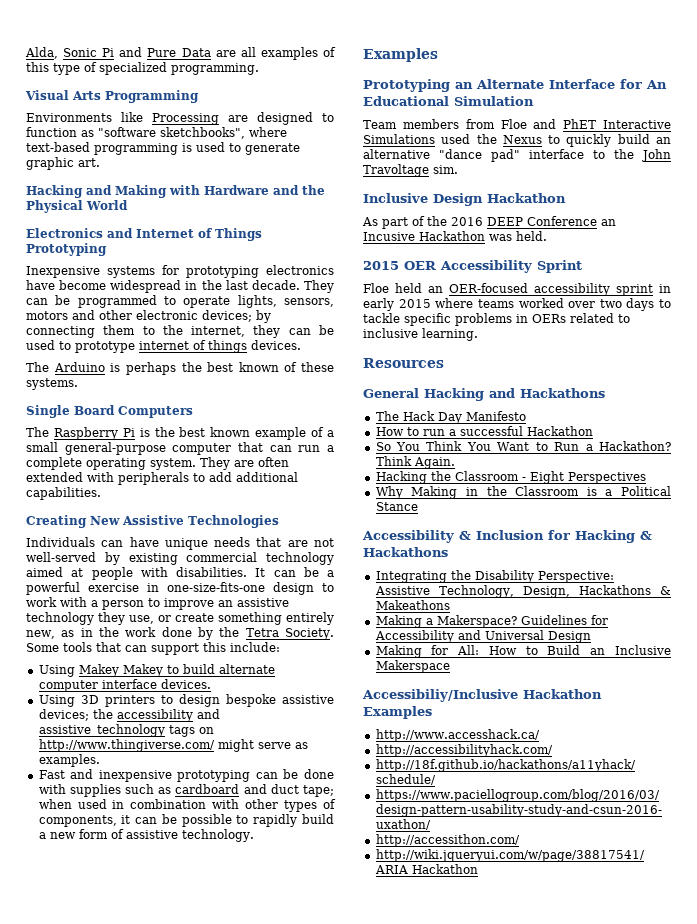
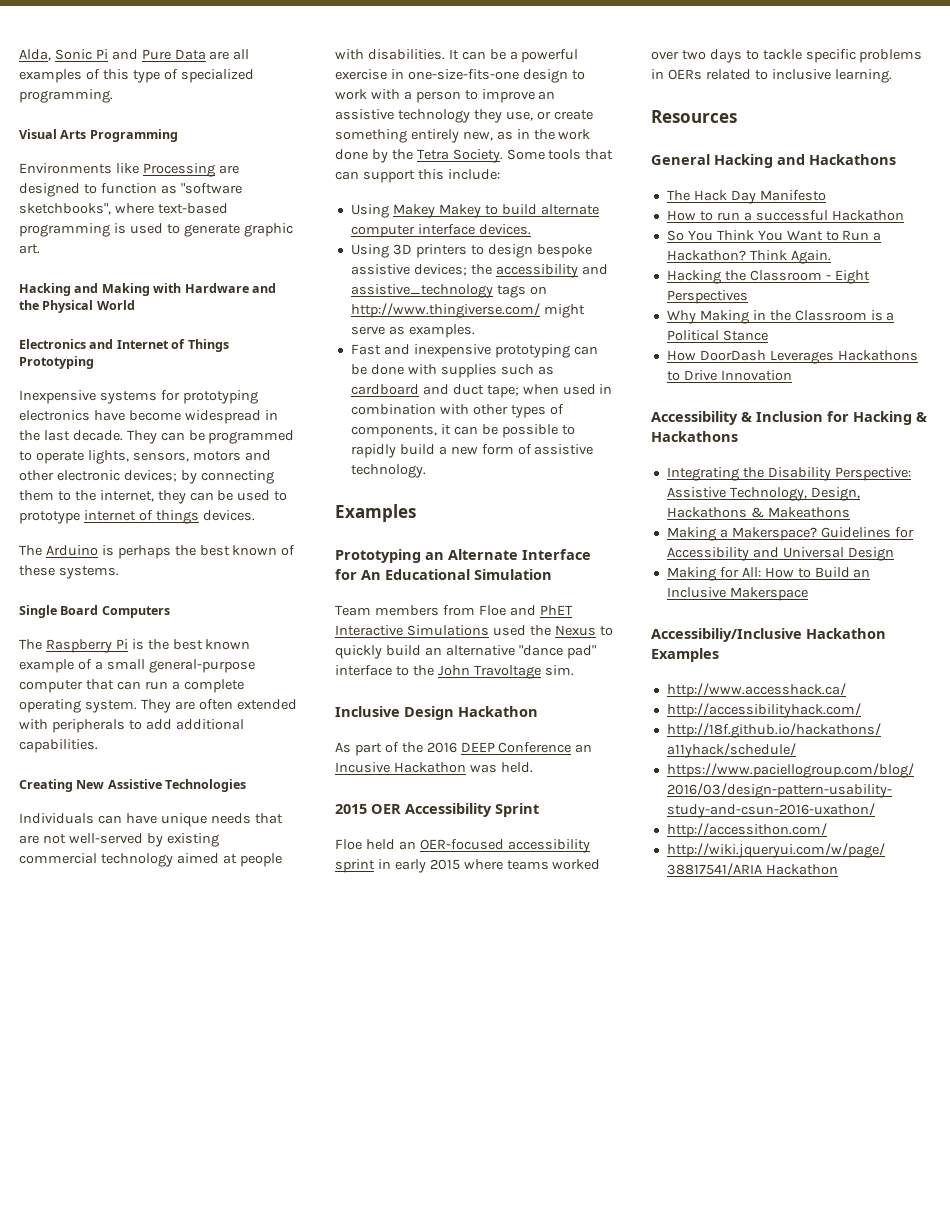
(418, 506) none -> [666,350,918,364] [666,370,792,381] // How DoorDash Leverages Hackathons to Drive Innovation

